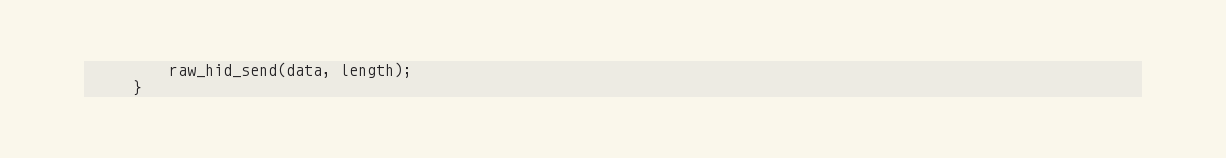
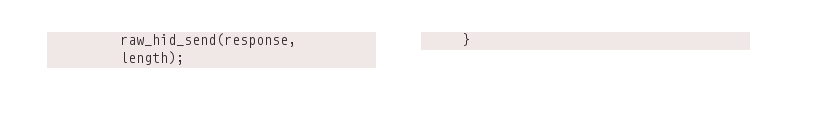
[168,62,331,78] raw_hid_send(data, -> [120,33,297,48] raw_hid_send(response,

